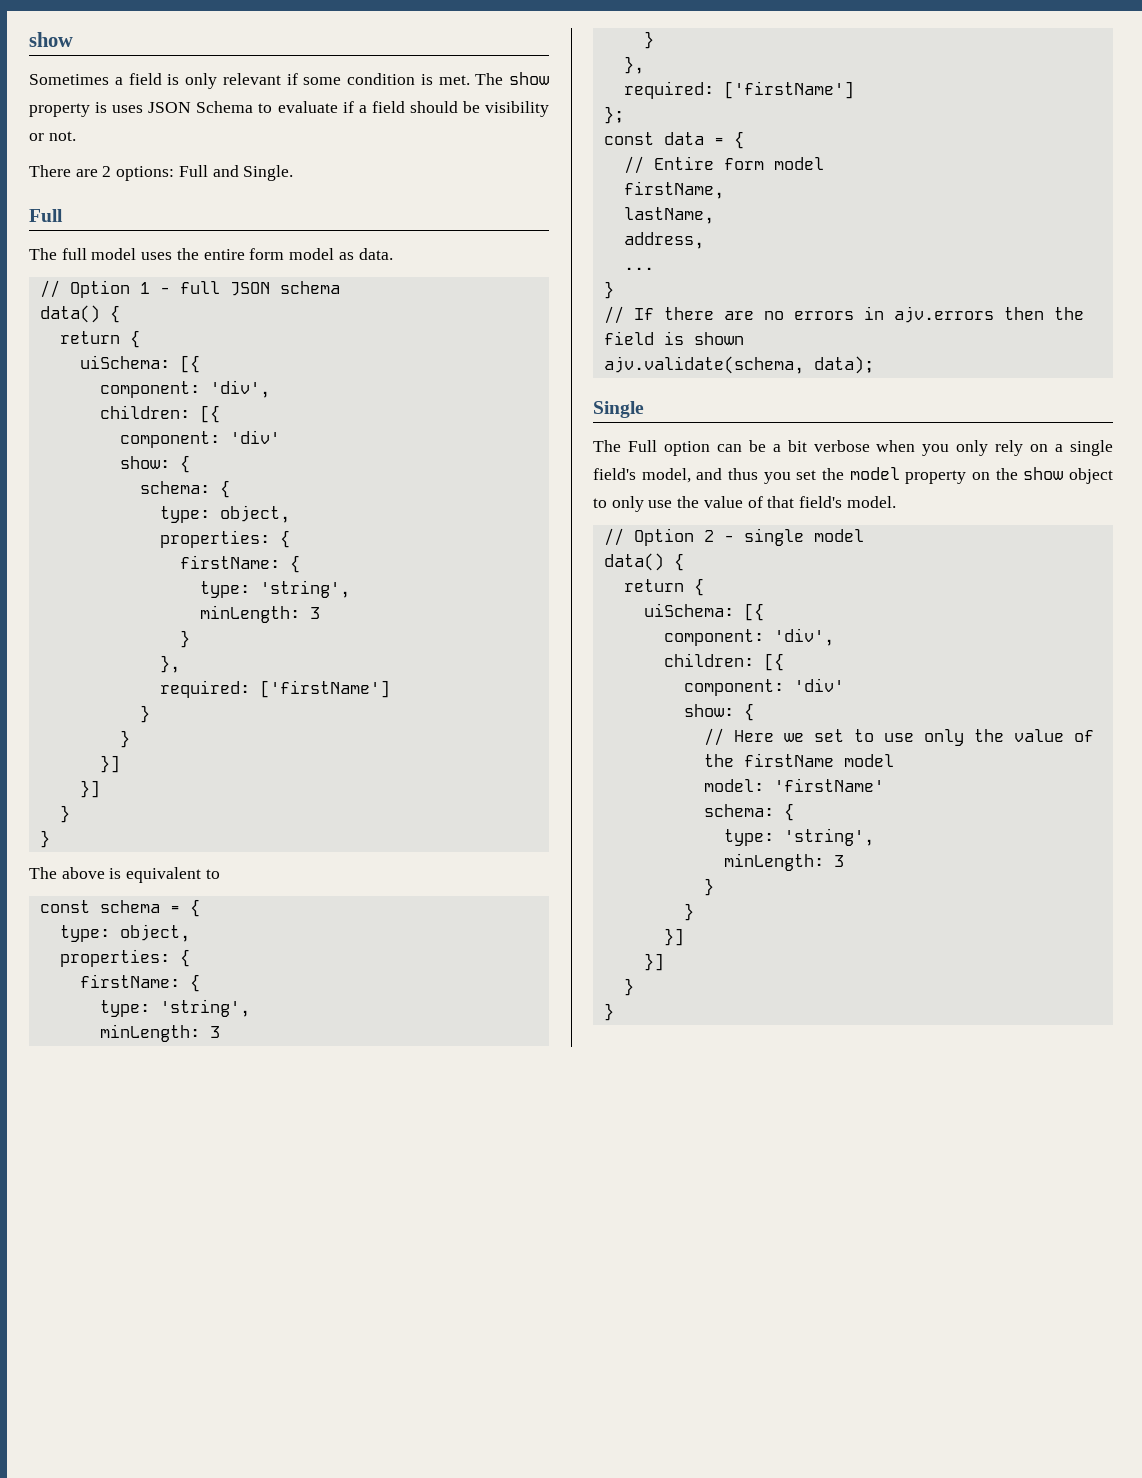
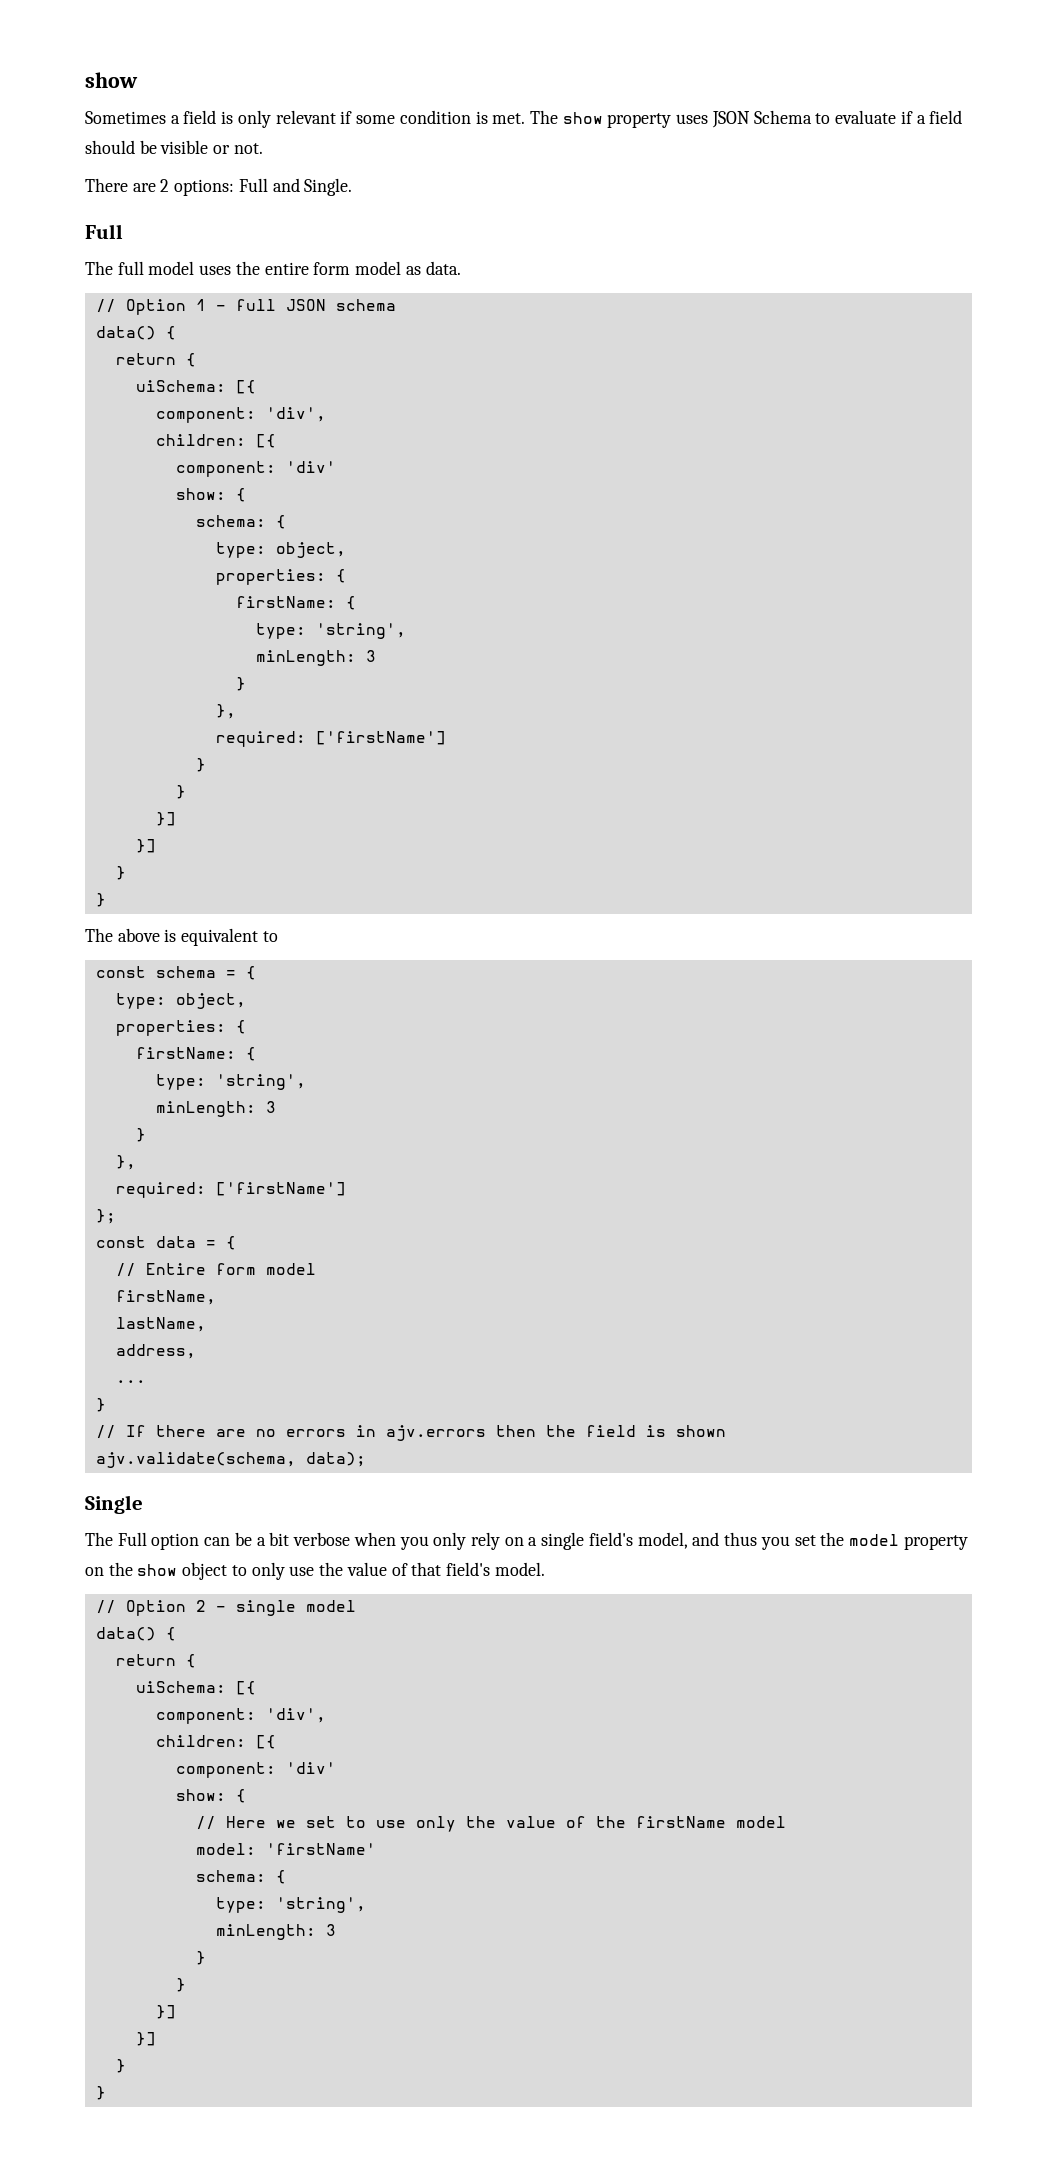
[95,102,108,113] is -> (672, 120) none
[484,101,549,117] visibility -> [160,140,209,154] visible

